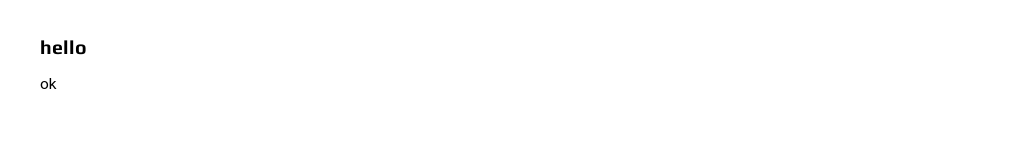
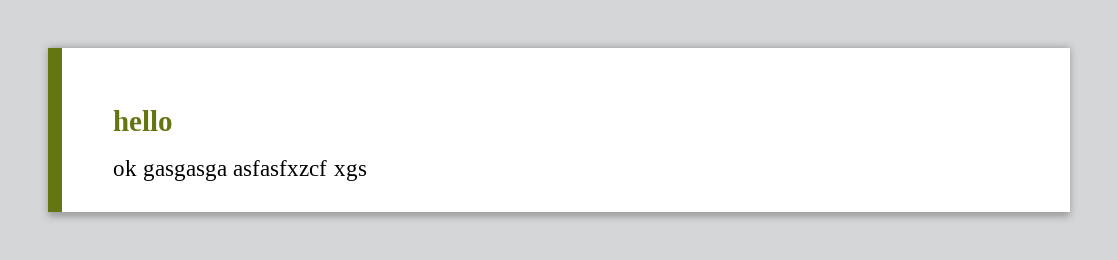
(57, 83) none -> [143,160,367,181] gasgasga asfasfxzcf xgs

